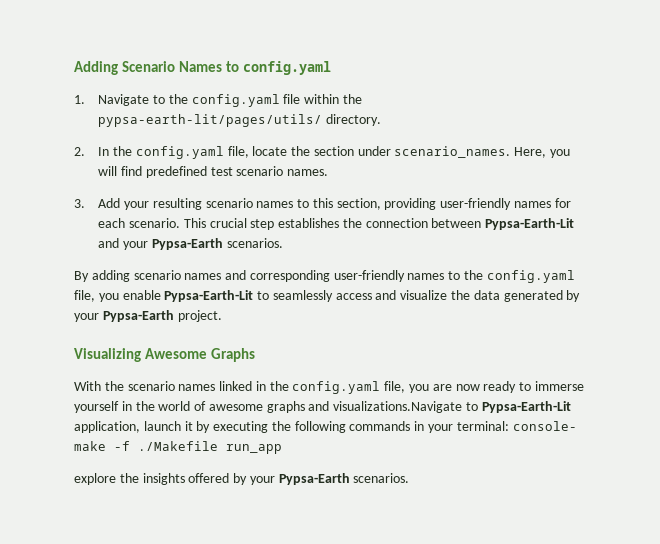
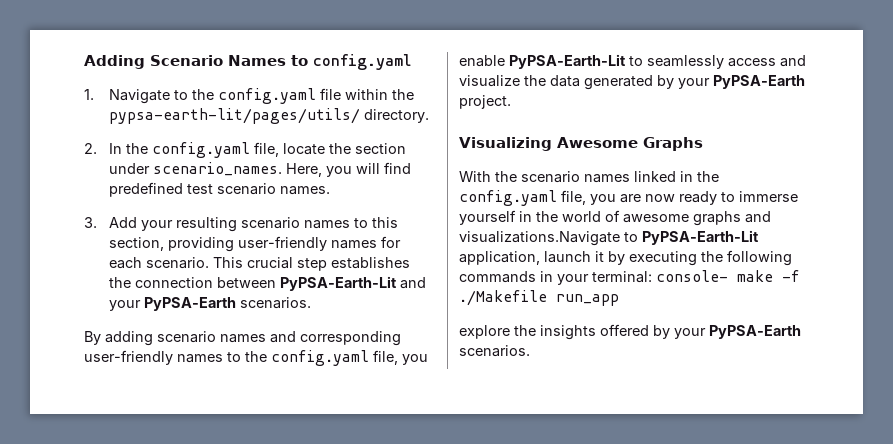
[485,218,575,230] Pypsa-Earth-Lit -> [279,276,397,291] PyPSA-Earth-Lit
[151,238,223,250] Pypsa-Earth -> [143,297,236,311] PyPSA-Earth
[164,290,254,302] Pypsa-Earth-Lit -> [509,54,626,69] PyPSA-Earth-Lit
[102,310,174,322] Pypsa-Earth -> [713,75,805,89] PyPSA-Earth
[481,401,571,413] Pypsa-Earth-Lit -> [642,230,759,245] PyPSA-Earth-Lit
[278,473,350,485] Pypsa-Earth -> [709,325,801,339] PyPSA-Earth

